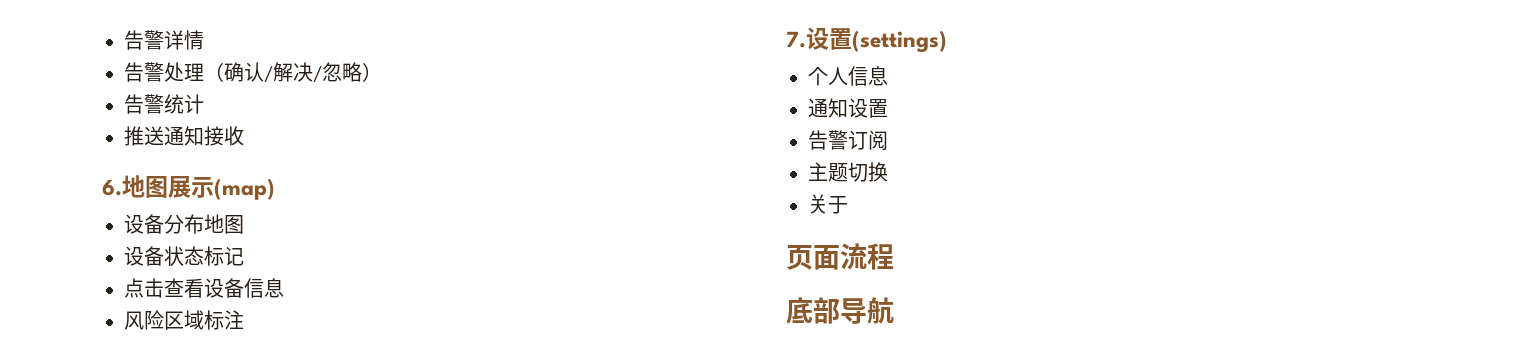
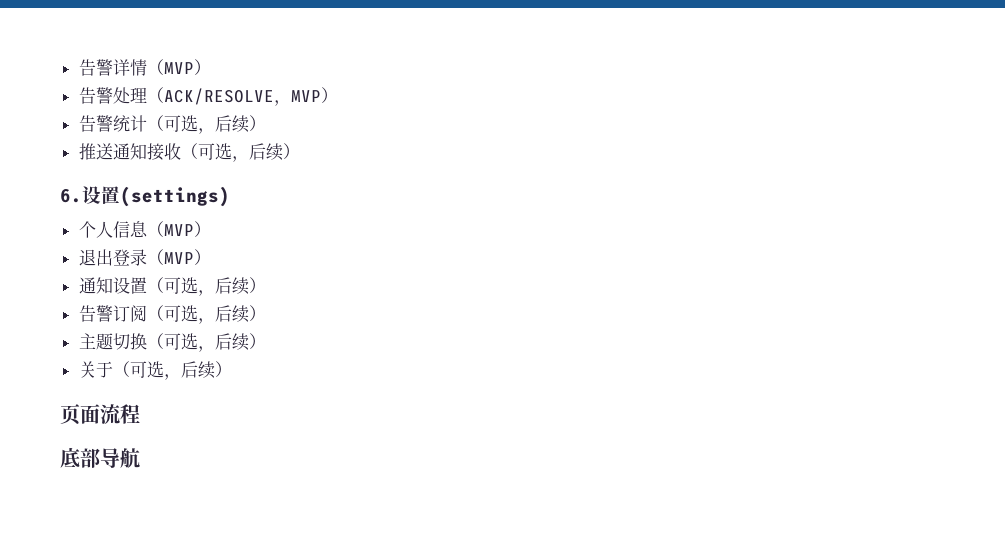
(204, 40) none -> [146,59,211,75] （MVP）
[224,62,362,82] 确认/解决/忽略 -> [163,88,321,106] ACK/RESOLVE，MVP
(204, 104) none -> [146,115,266,134] （可选，后续）
[102,175,275,200] [124,214,244,234] [124,246,244,266] [124,278,284,298] [124,310,244,330] [786,27,947,53] [808,66,888,86] // 6.地图展示(map) // 设备分布地图 // 设备状态标记 // 点击查看设备信息 // 风险区域标注 // 7.设置(settings) // 个人信息 -> [180,143,300,162] [60,186,230,207] [78,221,211,238] [78,249,211,266] （可选，后续） // 6.设置(settings) // 个人信息（MVP） // 退出登录（MVP）
(888, 108) none -> [146,277,266,296] （可选，后续）
(888, 140) none -> [146,305,266,324] （可选，后续）
[808,194,848,214] // 关于 -> [146,333,266,352] [78,361,232,380] （可选，后续） // 关于（可选，后续）

